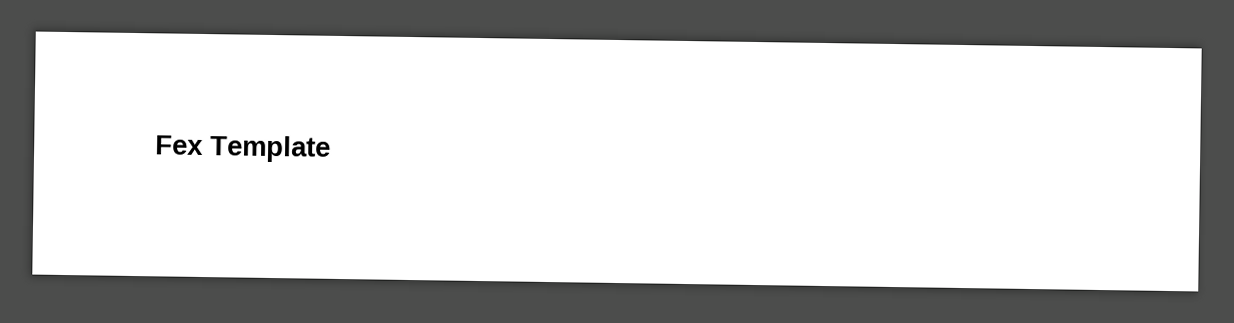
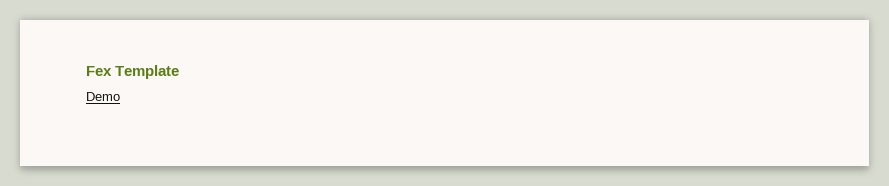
(331, 149) none -> [86,92,120,101] // Demo

